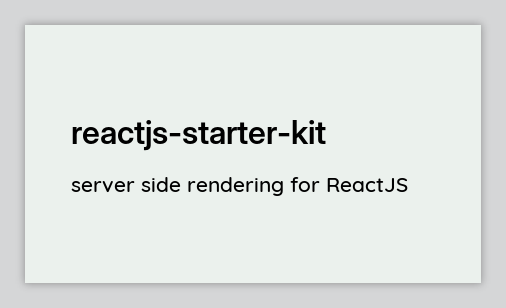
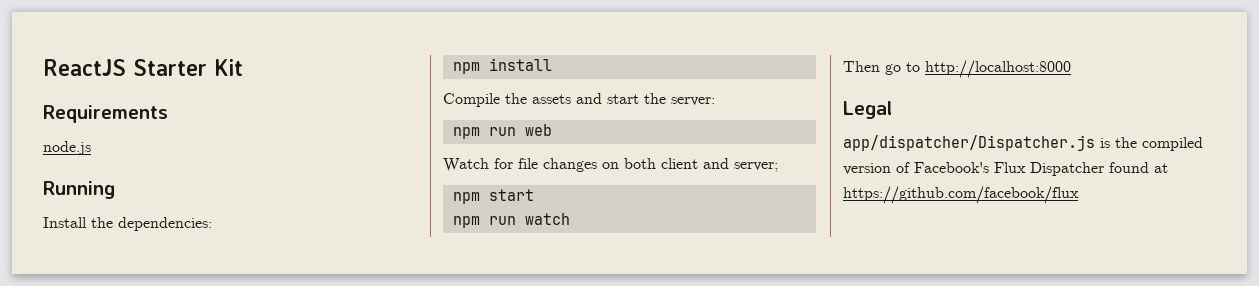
[71,120,326,151] [71,177,408,196] reactjs-starter-kit // server side rendering for ReactJS -> [43,59,243,76] [43,105,168,123] [43,141,91,155] [43,181,115,199] [43,217,212,231] [452,58,552,74] [443,93,715,107] [452,124,552,139] [443,158,778,172] [452,189,534,204] [452,213,570,228] [843,60,1071,78] [843,101,892,119] [843,135,1203,151] [843,162,1168,176] [843,186,1079,204] ReactJS Starter Kit // Requirements // node.js // Running // Install the dependencies: // npm install // Compile the assets and start the server: // npm run web // Watch for file changes on both client and server; // npm start // npm run watch // Then go to http://localhost:8000 // Legal // app/dispatcher/Dispatcher.js is the compiled version of Facebook's Flux Dispatcher found at https://github.com/facebook/flux

